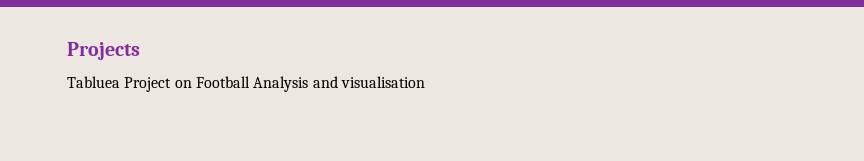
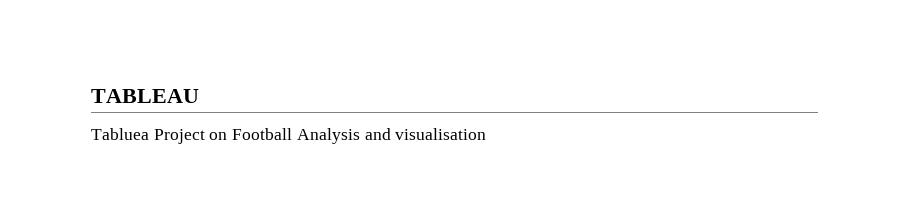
[67,42,140,60] Projects -> [91,89,199,103] TABLEAU

